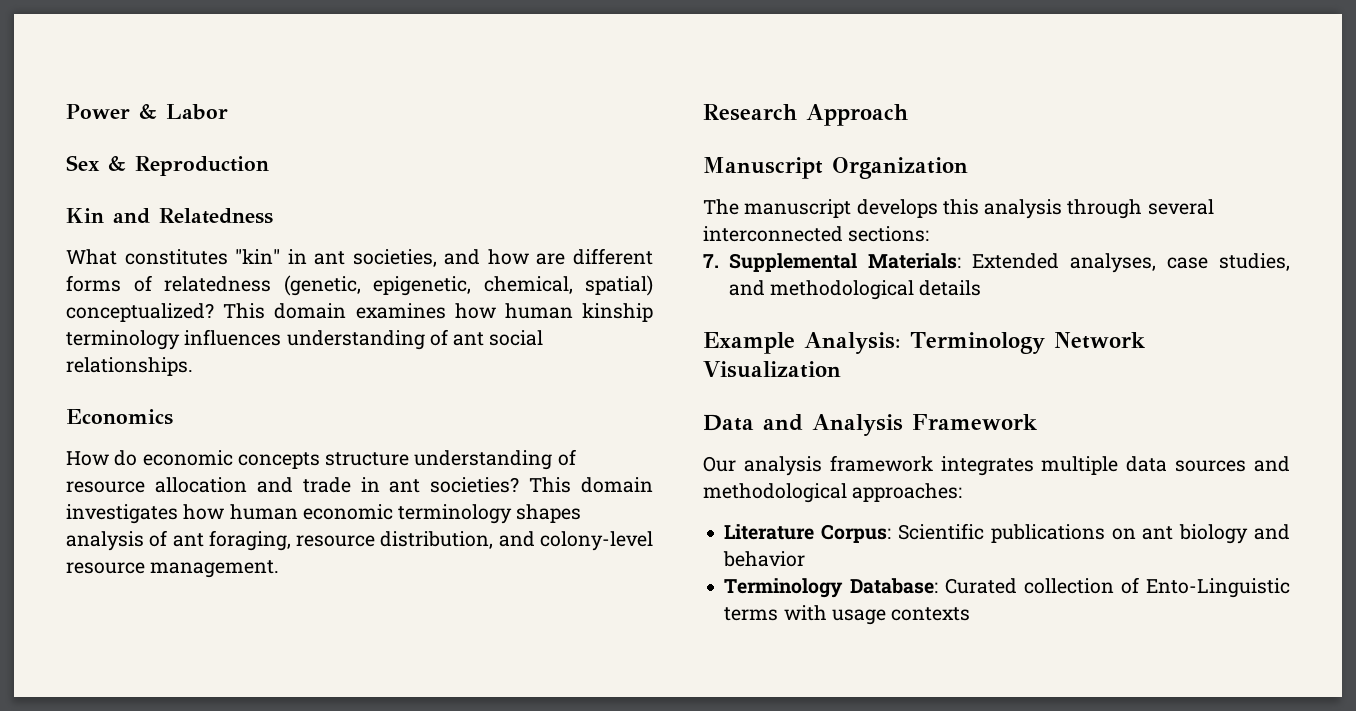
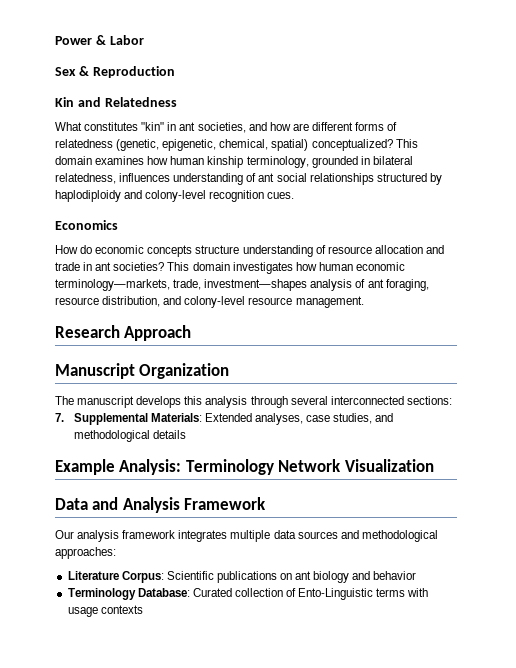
[66,330,180,350] terminology -> [246,156,413,168] [55,173,116,184] terminology, grounded in bilateral relatedness,
[66,357,193,376] relationships. -> [309,173,442,185] [55,190,295,202] relationships structured by haplodiploidy and colony-level recognition cues.
[398,504,582,524] terminology shapes -> [55,279,308,291] terminology—markets, trade, investment—shapes

